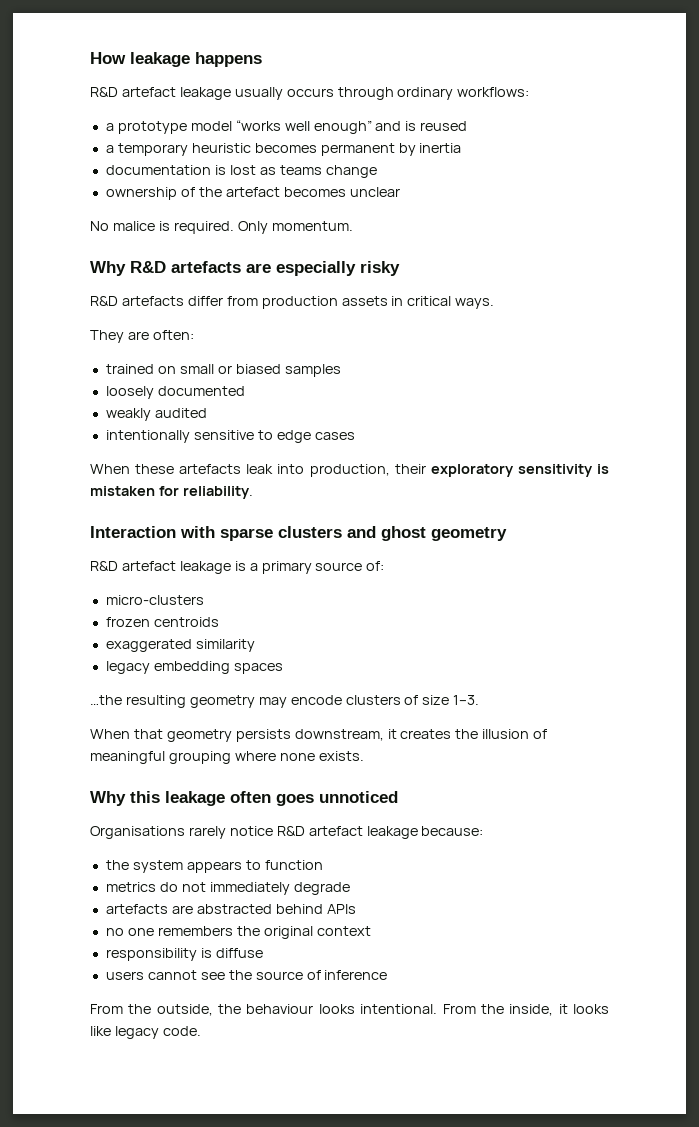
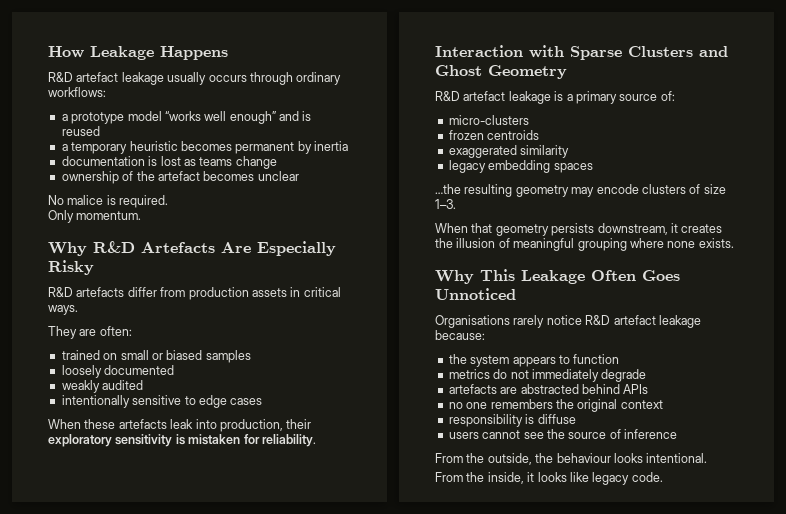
[130,52,262,67] leakage happens -> [90,46,228,60] Leakage Happens
(234, 227) none -> (169, 201) //
[171,261,400,276] artefacts are especially risky -> [141,241,336,256] [48,260,94,275] Artefacts Are Especially Risky
[220,526,507,541] sparse clusters and ghost geometry -> [570,46,728,60] [435,65,567,79] Sparse Clusters and Ghost Geometry
[130,791,398,806] this leakage often goes unnoticed -> [480,269,680,284] [435,288,516,300] This Leakage Often Goes Unnoticed
(438, 1009) none -> (708, 458) //

